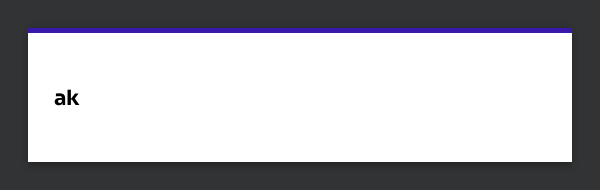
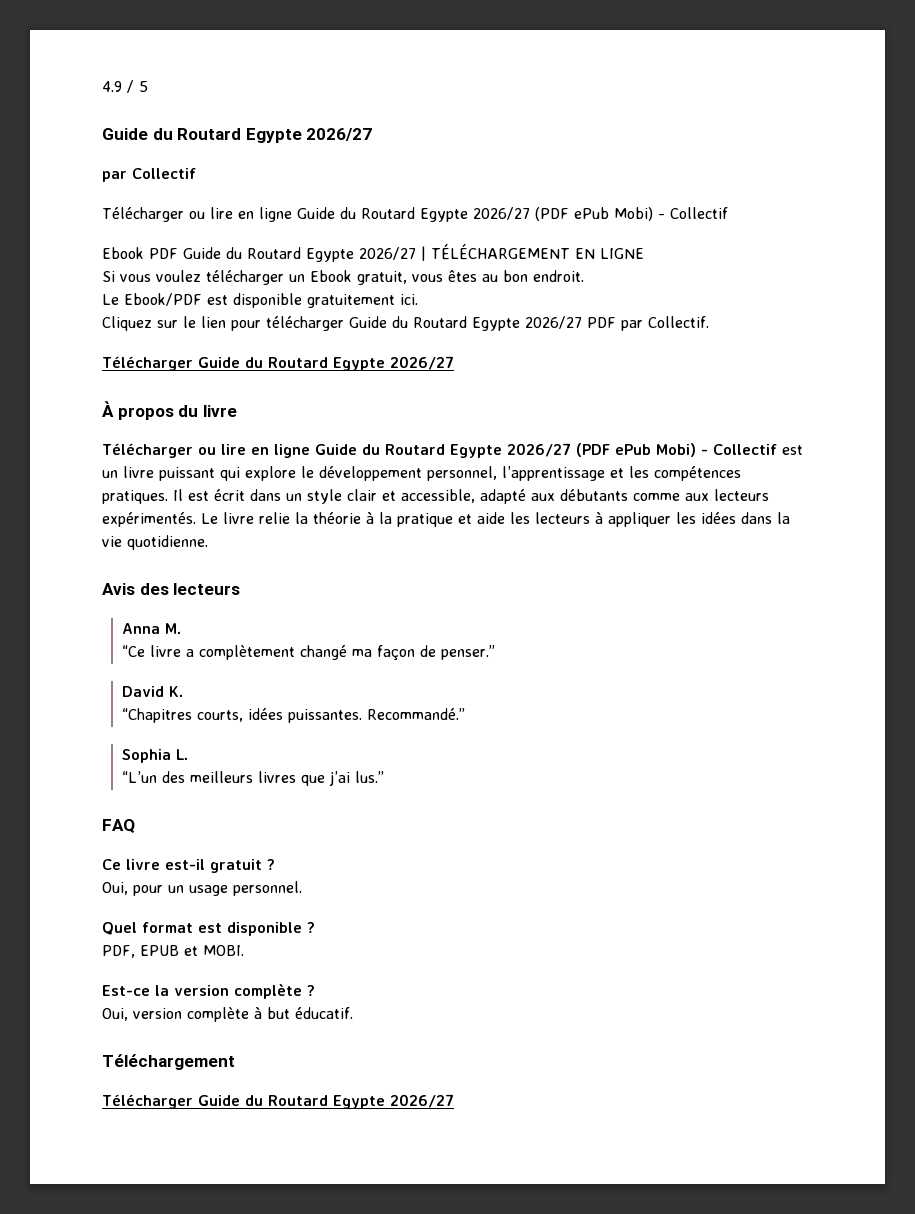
[54,89,80,106] ak -> [102,80,148,93] [102,128,373,143] [102,168,196,182] [102,207,728,222] [102,244,644,262] [102,270,584,285] [102,293,418,308] [102,316,709,331] [102,356,454,371] [102,401,237,420] [102,443,803,458] [102,466,741,481] [102,489,769,504] [102,512,790,527] [102,535,208,550] [102,583,241,595] [121,623,181,634] [121,645,495,661] [121,686,183,697] [121,708,465,723] [121,749,188,763] [121,771,384,786] [102,819,135,833] [102,859,275,873] [102,881,302,896] [102,922,315,936] [102,945,244,958] [102,984,315,999] [102,1007,353,1022] [102,1054,235,1070] [102,1094,454,1109] 4.9 / 5 // Guide du Routard Egypte 2026/27 // par Collectif // Télécharger ou lire en ligne Guide du Routard Egypte 2026/27 (PDF ePub Mobi) - Collectif // Ebook PDF Guide du Routard Egypte 2026/27 | TÉLÉCHARGEMENT EN LIGNE // Si vous voulez télécharger un Ebook gratuit, vous êtes au bon endroit. // Le Ebook/PDF est disponible gratuitement ici. // Cliquez sur le lien pour télécharger Guide du Routard Egypte 2026/27 PDF par Collectif. // Télécharger Guide du Routard Egypte 2026/27 // À propos du livre // Télécharger ou lire en ligne Guide du Routard Egypte 2026/27 (PDF ePub Mobi) - Collectif est un livre puissant qui explore le développement personnel, l’apprentissage et les compétences pratiques. Il est écrit dans un style clair et accessible, adapté aux débutants comme aux lecteurs expérimentés. Le livre relie la théorie à la pratique et aide les lecteurs à appliquer les idées dans la vie quotidienne. // Avis des lecteurs // Anna M. // “Ce livre a complètement changé ma façon de penser.” // David K. // “Chapitres courts, idées puissantes. Recommandé.” // Sophia L. // “L’un des meilleurs livres que j’ai lus.” // FAQ // Ce livre est-il gratuit ? // Oui, pour un usage personnel. // Quel format est disponible ? // PDF, EPUB et MOBI. // Est-ce la version complète ? // Oui, version complète à but éducatif. // Téléchargement // Télécharger Guide du Routard Egypte 2026/27

